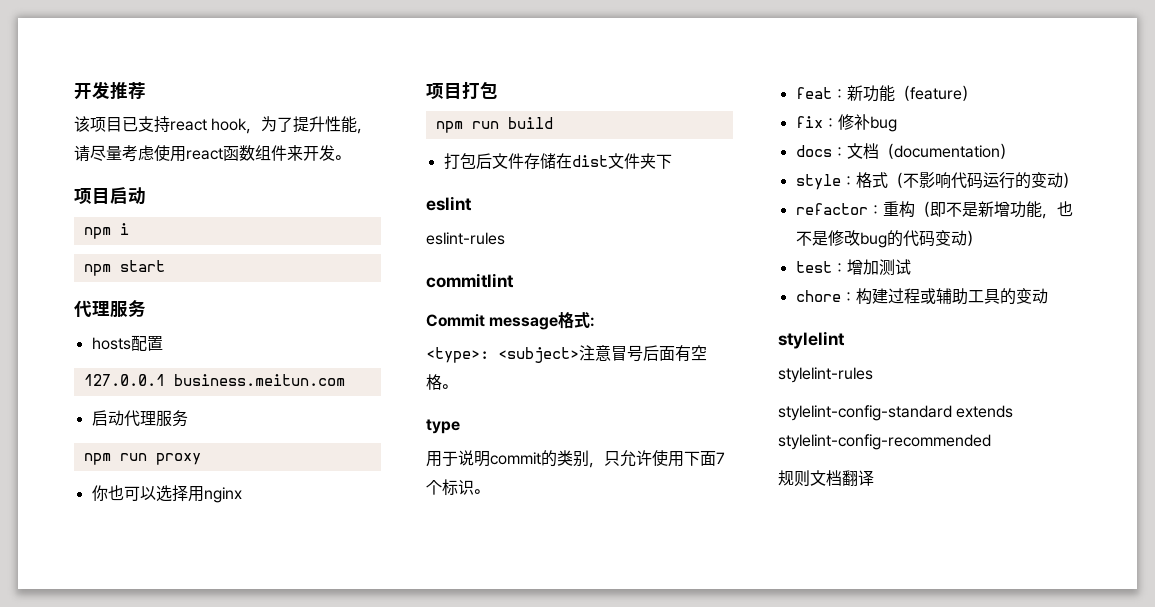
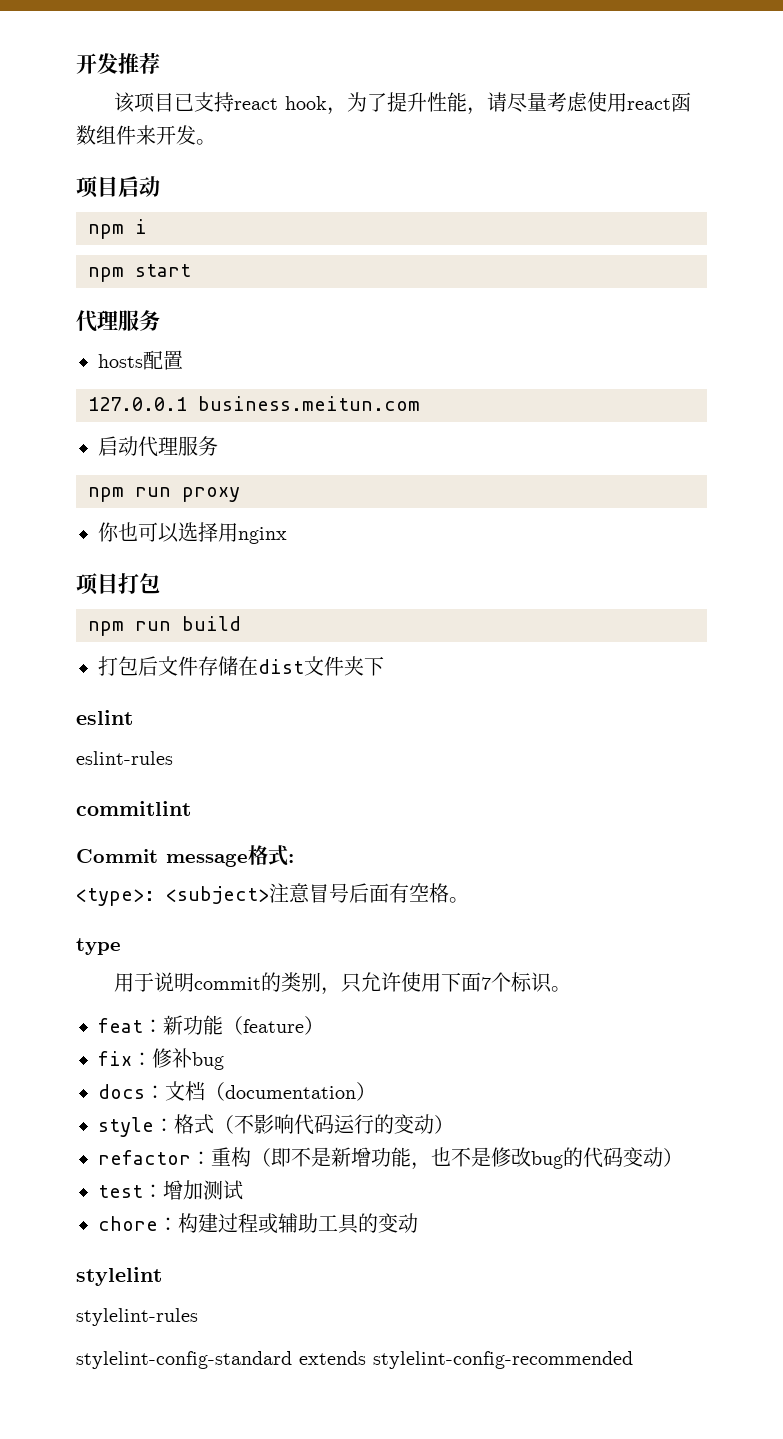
[778,470,874,487] // 规则文档翻译 -> (633, 1360) none

